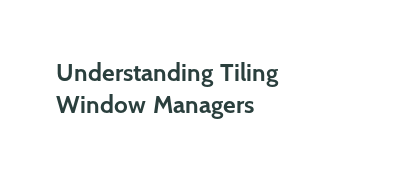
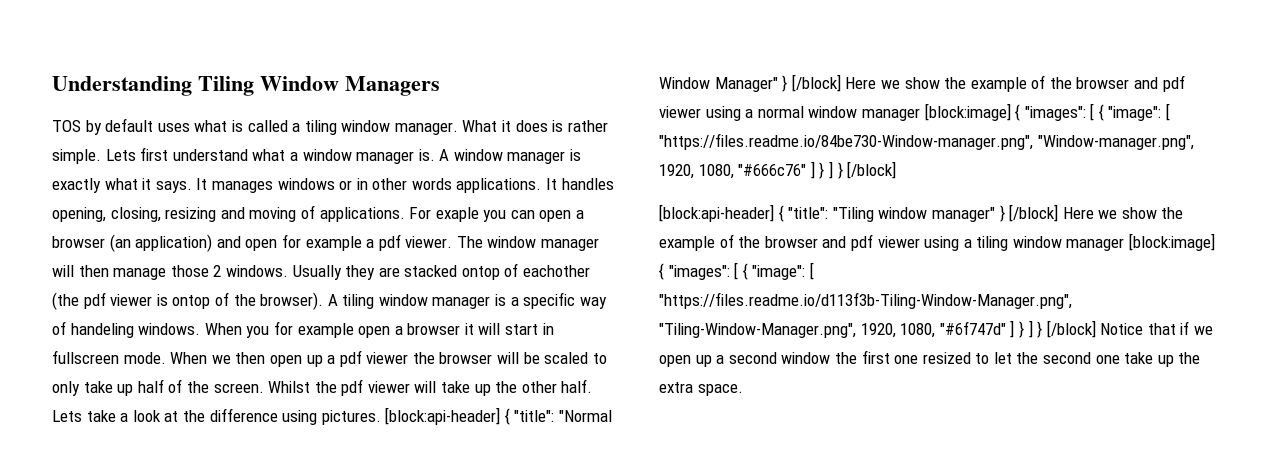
(254, 107) none -> [52,118,608,135] [52,147,582,164] [52,178,614,193] [52,205,585,222] [52,234,600,252] [52,263,591,280] [52,292,607,310] [52,321,554,338] [52,350,607,367] [52,379,593,396] [52,407,613,425] [659,74,1185,92] [659,103,1171,121] [659,133,1194,150] [659,161,897,179] [659,204,1184,222] [659,233,1216,251] [659,262,814,280] [659,292,1072,309] [659,320,1214,338] [659,350,1201,367] [659,382,743,396] // TOS by default uses what is called a tiling window manager. What it does is rather simple. Lets first understand what a window manager is. A window manager is exactly what it says. It manages windows or in other words applications. It handles opening, closing, resizing and moving of applications. For exaple you can open a browser (an application) and open for example a pdf viewer. The window manager will then manage those 2 windows. Usually they are stacked ontop of eachother (the pdf viewer is ontop of the browser). A tiling window manager is a specific way of handeling windows. When you for example open a browser it will start in fullscreen mode. When we then open up a pdf viewer the browser will be scaled to only take up half of the screen. Whilst the pdf viewer will take up the other half. Lets take a look at the difference using pictures. [block:api-header] { "title": "Normal Window Manager" } [/block] Here we show the example of the browser and pdf viewer using a normal window manager [block:image] { "images": [ { "image": [ "https://files.readme.io/84be730-Window-manager.png", "Window-manager.png", 1920, 1080, "#666c76" ] } ] } [/block] // [block:api-header] { "title": "Tiling window manager" } [/block] Here we show the example of the browser and pdf viewer using a tiling window manager [block:image] { "images": [ { "image": [ "https://files.readme.io/d113f3b-Tiling-Window-Manager.png", "Tiling-Window-Manager.png", 1920, 1080, "#6f747d" ] } ] } [/block] Notice that if we open up a second window the first one resized to let the second one take up the extra space.

